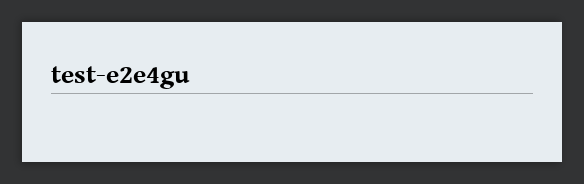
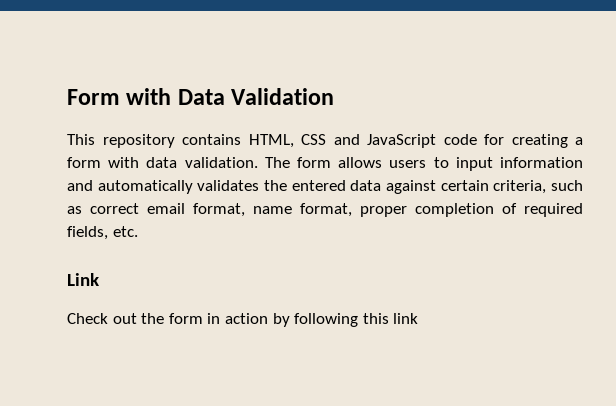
[51,66,190,89] test-e2e4gu -> [67,88,335,105] [67,134,583,148] [67,157,583,171] [67,180,583,194] [67,203,583,217] [67,226,138,240] [67,273,99,286] [67,313,419,327] Form with Data Validation // This repository contains HTML, CSS and JavaScript code for creating a form with data validation. The form allows users to input information and automatically validates the entered data against certain criteria, such as correct email format, name format, proper completion of required fields, etc. // Link // Check out the form in action by following this link

